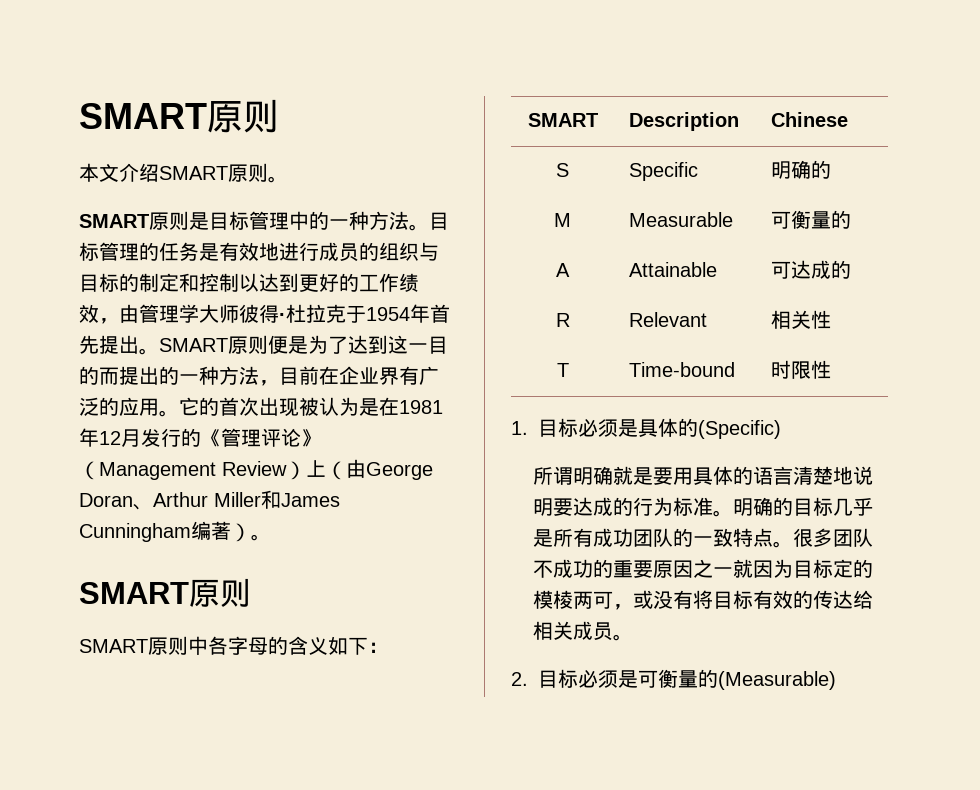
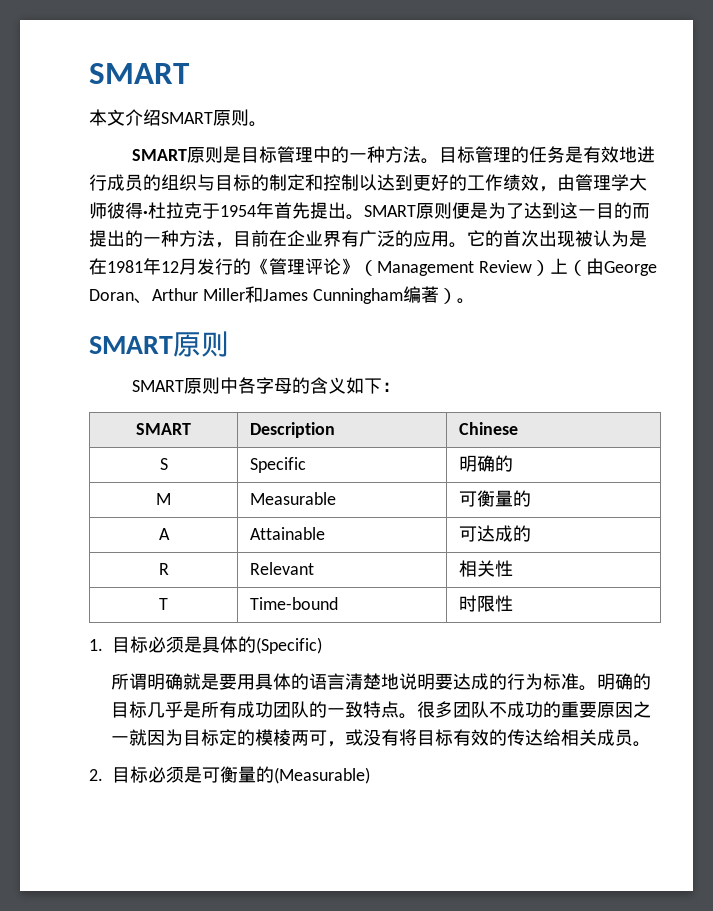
[79,99,279,133] SMART原则 -> [89,63,190,84] SMART

